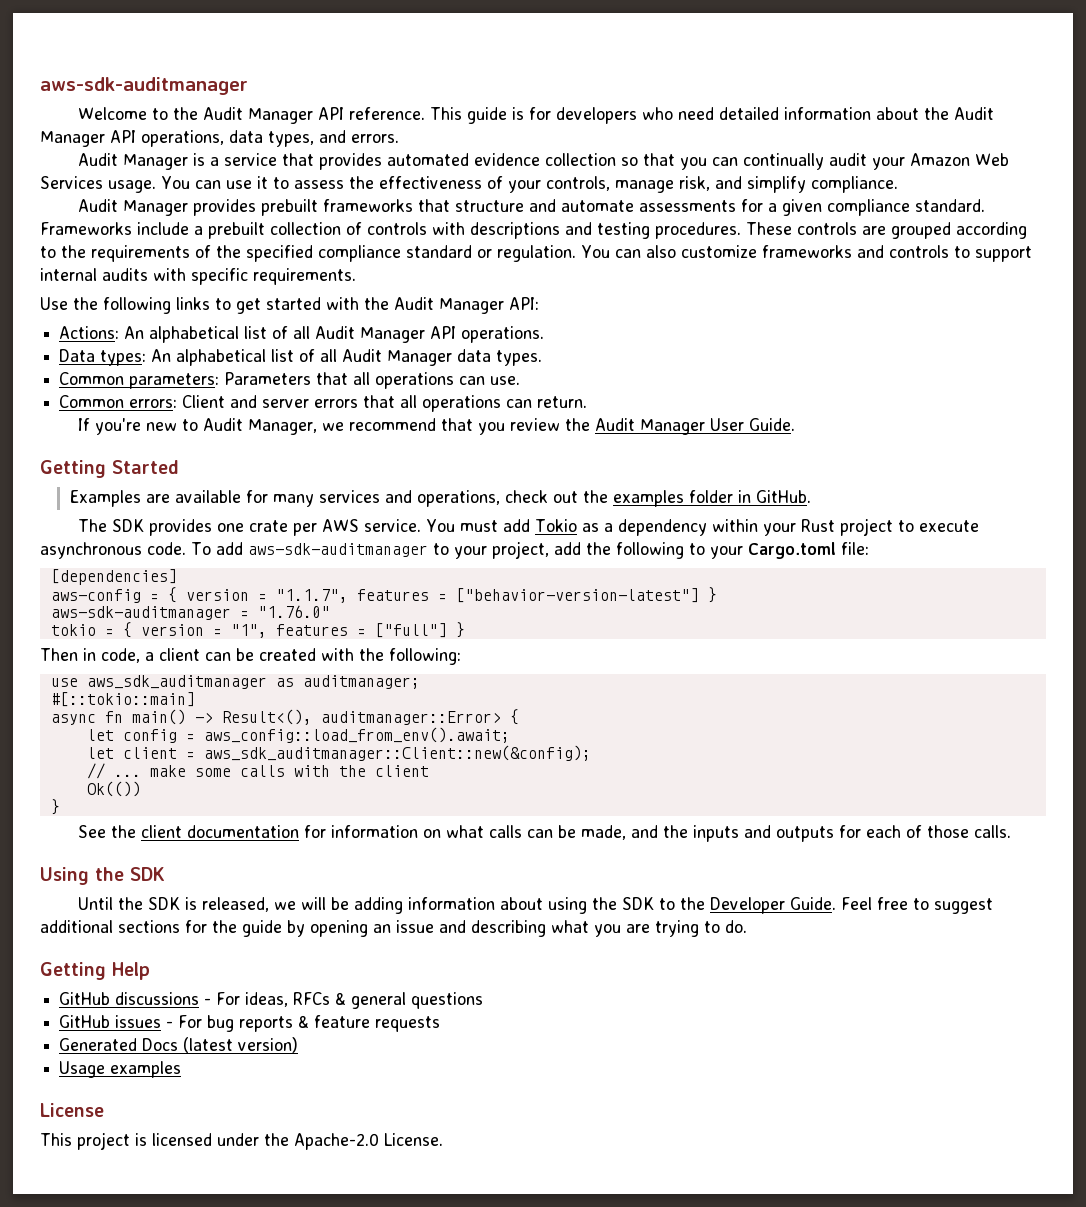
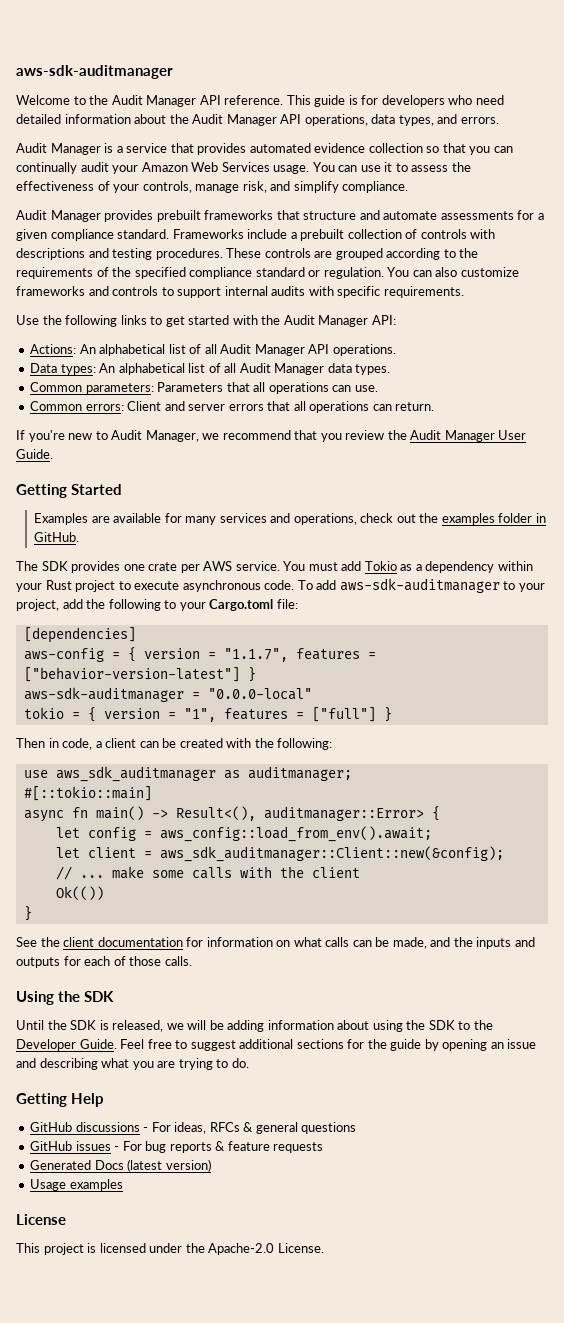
[257,605,330,618] "1.76.0" -> [207,688,312,700] "0.0.0-local"

